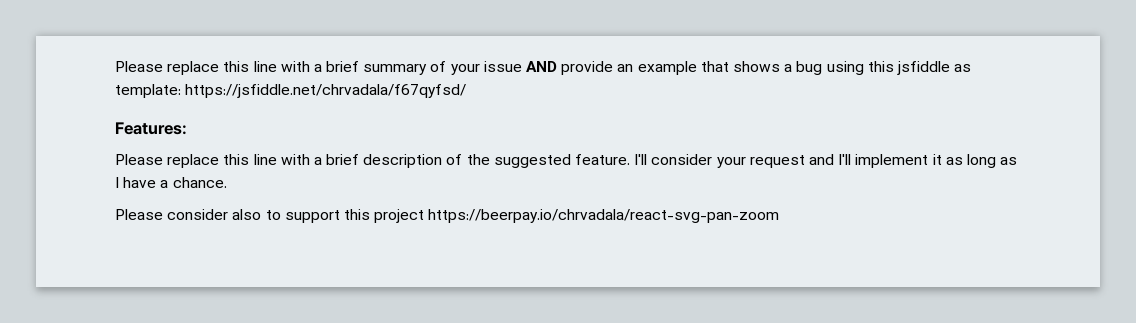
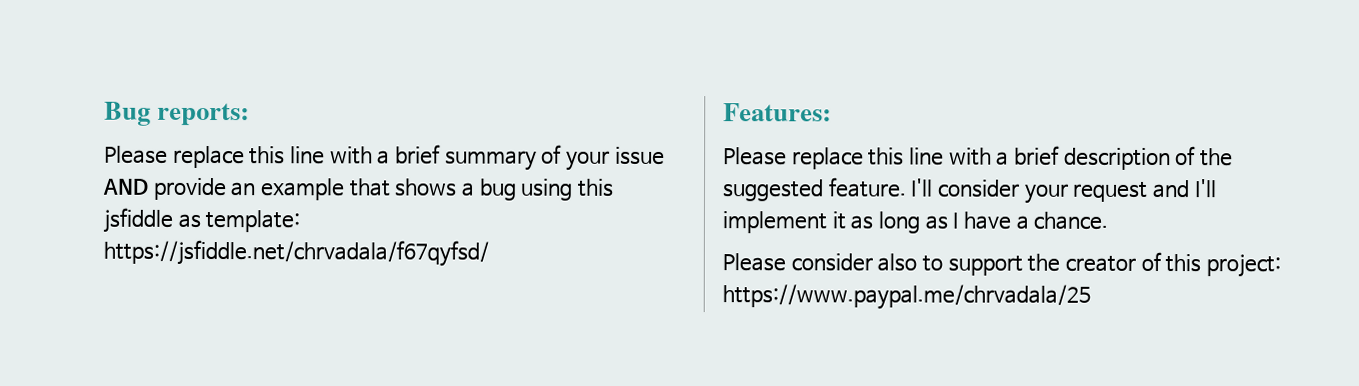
(115, 66) none -> [104,101,251,127] Bug reports: //
[343,209,780,223] this project https://beerpay.io/chrvadala/react-svg-pan-zoom -> [1027,251,1281,278] [722,284,1091,310] the creator of this project: https://www.paypal.me/chrvadala/25

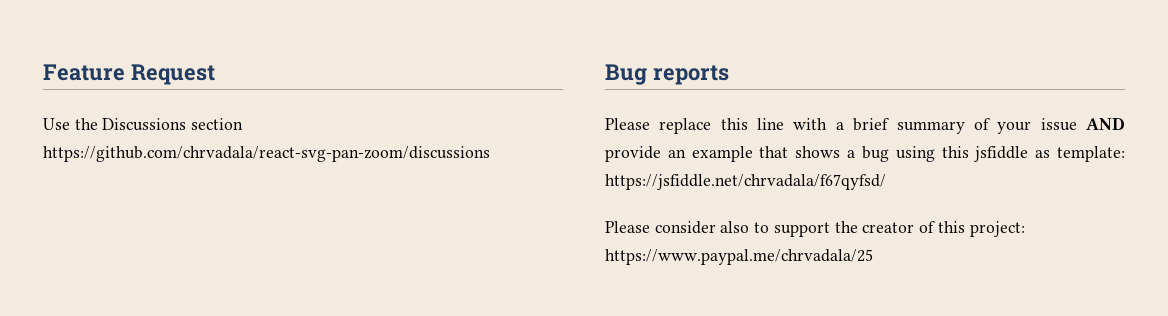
[104,101,251,127] Bug reports: -> [43,64,215,85] [43,118,244,131] [43,146,490,162] [605,64,729,85] Feature Request // Use the Discussions section https://github.com/chrvadala/react-svg-pan-zoom/discussions // Bug reports
[723,103,832,122] [723,145,1233,171] [722,177,1217,204] [722,211,1109,234] // Features: // Please replace this line with a brief description of the suggested feature. I'll consider your request and I'll implement it as long as I have a chance. -> (886, 182) none

